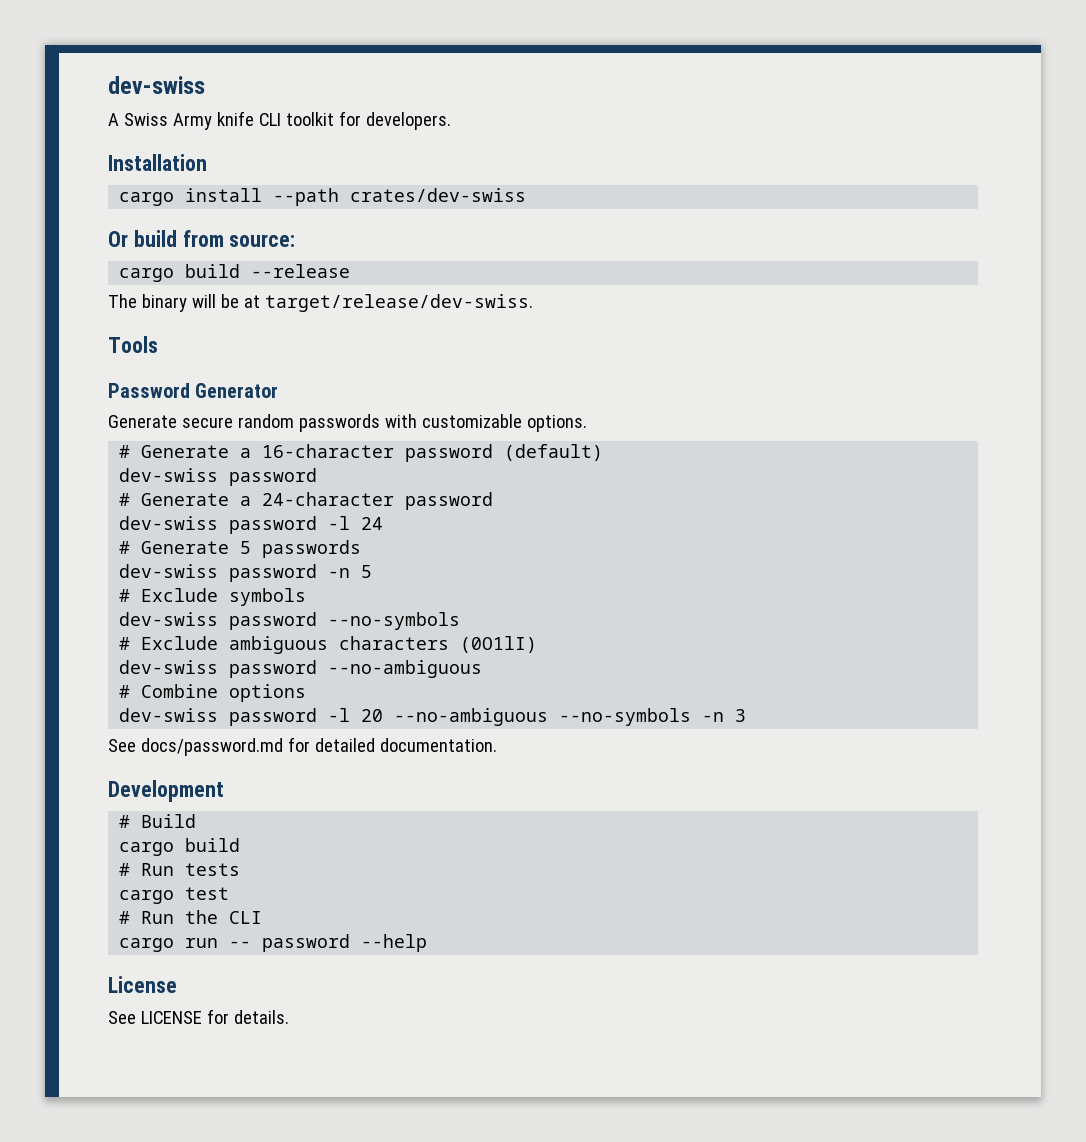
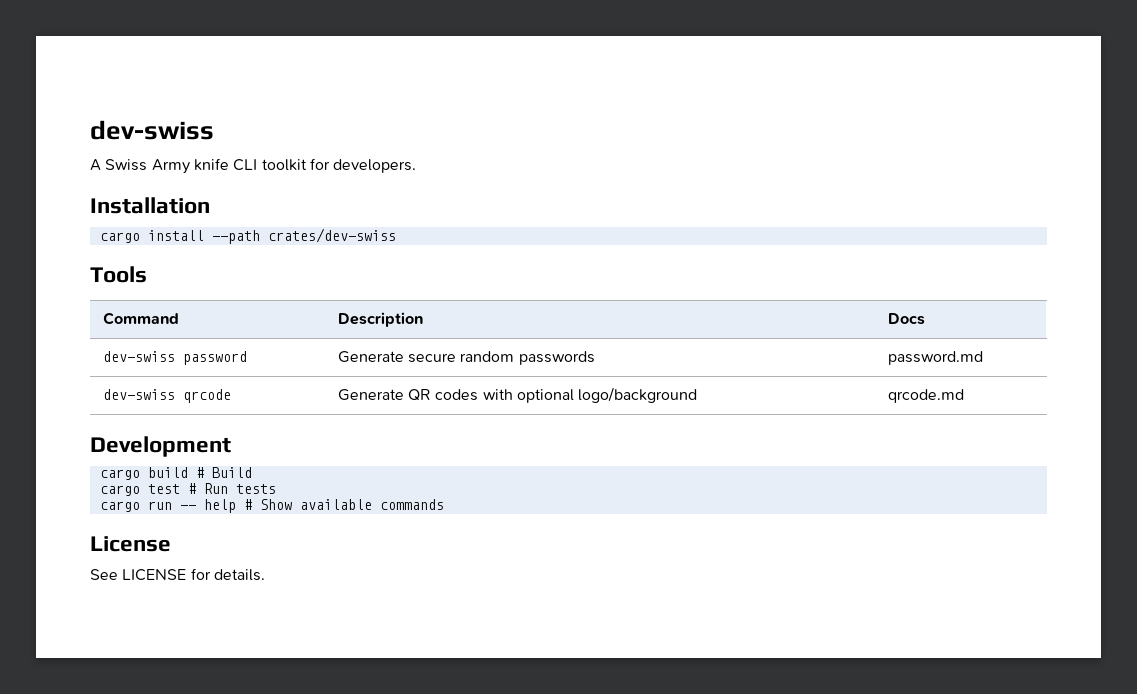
[108,230,296,247] [119,264,351,282] [108,294,533,312] [108,336,158,353] [108,383,279,398] [108,414,587,432] [119,444,604,462] [119,468,318,486] [119,492,494,510] [119,516,384,534] [119,540,362,558] [119,564,373,582] [119,588,307,606] [119,612,461,630] [119,636,538,654] [119,660,483,678] [119,684,307,702] [119,708,747,726] [108,737,497,756] Or build from source: // cargo build --release // The binary will be at target/release/dev-swiss. // Tools // Password Generator // Generate secure random passwords with customizable options. // # Generate a 16-character password (default) // dev-swiss password // # Generate a 24-character password // dev-swiss password -l 24 // # Generate 5 passwords // dev-swiss password -n 5 // # Exclude symbols // dev-swiss password --no-symbols // # Exclude ambiguous characters (0O1lI) // dev-swiss password --no-ambiguous // # Combine options // dev-swiss password -l 20 --no-ambiguous --no-symbols -n 3 // See docs/password.md for detailed documentation. -> [90,266,147,283] [102,312,179,325] [337,312,423,327] [887,313,925,325] [102,351,247,365] [337,351,595,365] [887,351,983,365] [102,389,231,403] [337,387,698,403] [887,389,964,403] Tools // Command | Description | Docs // dev-swiss password | Generate secure random passwords | password.md // dev-swiss qrcode | Generate QR codes with optional logo/background | qrcode.md
(224, 791) none -> [99,467,188,480] cargo build
[185,838,241,852] build // -> [147,484,180,494] test
[185,887,230,900] [119,910,263,924] [119,934,428,952] test // # Run the CLI // cargo run -- password --help -> [147,499,444,513] run -- help # Show available commands

